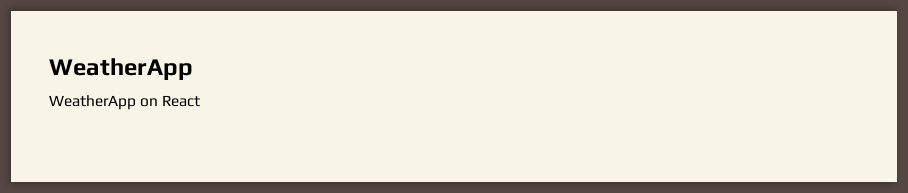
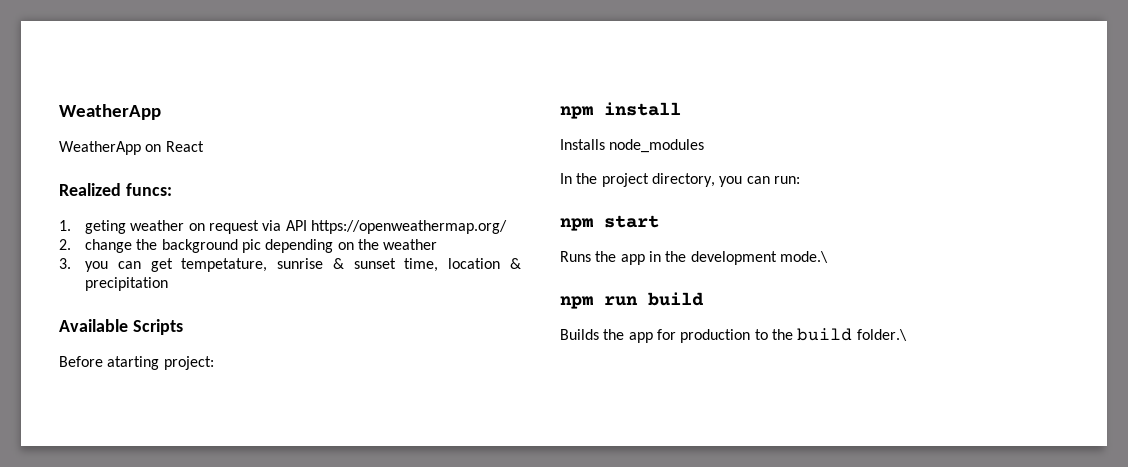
(201, 101) none -> [59,183,172,196] [59,220,507,234] [59,239,438,253] [59,258,521,272] [84,277,168,291] [59,319,183,335] [59,356,214,370] [560,102,681,119] [560,139,705,153] [560,173,800,187] [560,215,659,231] [560,251,828,265] [560,292,704,309] [560,328,907,343] // Realized funcs: // 1. geting weather on request via API https://openweathermap.org/ // 2. change the background pic depending on the weather // 3. you can get tempetature, sunrise & sunset time, location & precipitation // Available Scripts // Before atarting project: // npm install // Installs node_modules // In the project directory, you can run: // npm start // Runs the app in the development mode.\ // npm run build // Builds the app for production to the build folder.\

